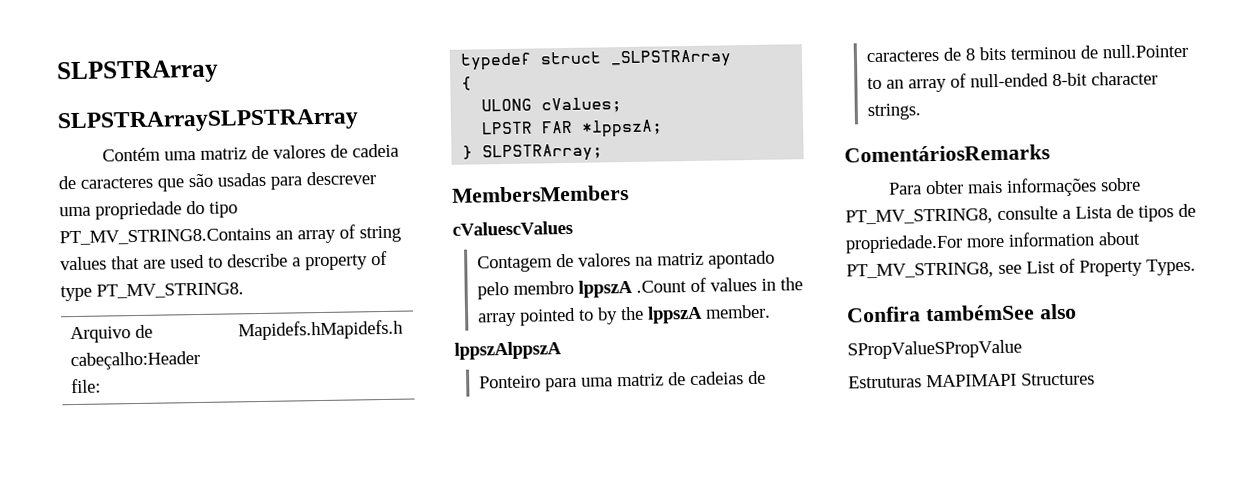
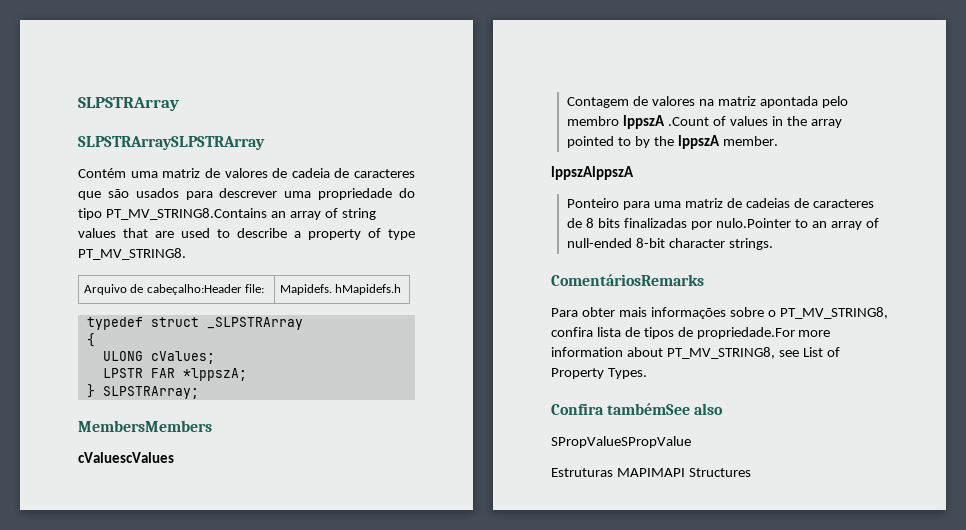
[217,172,266,187] usadas -> [135,188,179,198] usados
[237,319,403,341] Mapidefs.hMapidefs.h -> [279,284,402,295] Mapidefs. hMapidefs.h
[708,250,776,269] apontado -> [760,96,819,108] apontada
[1010,43,1189,60] terminou de null.Pointer -> [624,218,792,230] finalizadas por nulo.Pointer
[845,206,1112,226] PT_MV_STRING8, consulte a Lista -> [768,307,888,319] [551,327,621,337] o PT_MV_STRING8, confira lista

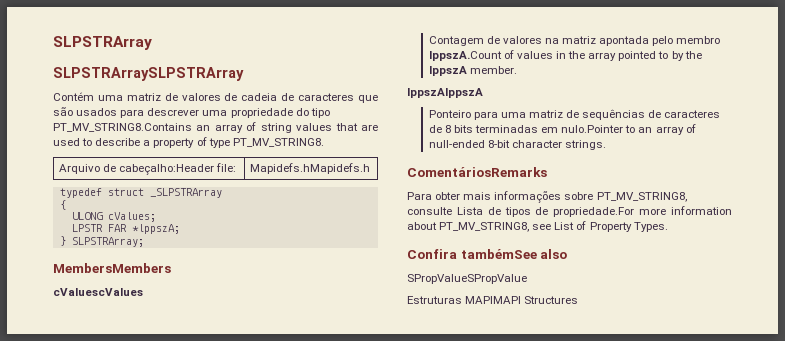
[279,284,402,295] Mapidefs. hMapidefs.h -> [249,163,370,174] Mapidefs.hMapidefs.h
[623,115,710,129] lppszA .Count -> [428,51,502,61] lppszA.Count
[746,198,791,208] cadeias -> [582,109,646,120] sequências
[624,218,713,230] finalizadas por -> [475,125,559,133] terminadas em
[768,307,888,319] [551,327,621,337] o PT_MV_STRING8, confira lista -> [596,192,687,202] [407,207,483,215] PT_MV_STRING8, consulte Lista

